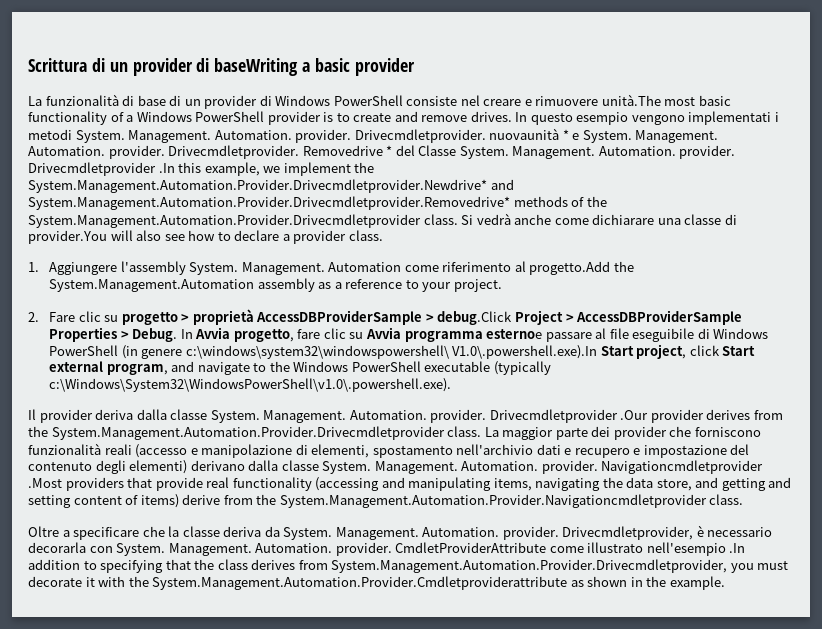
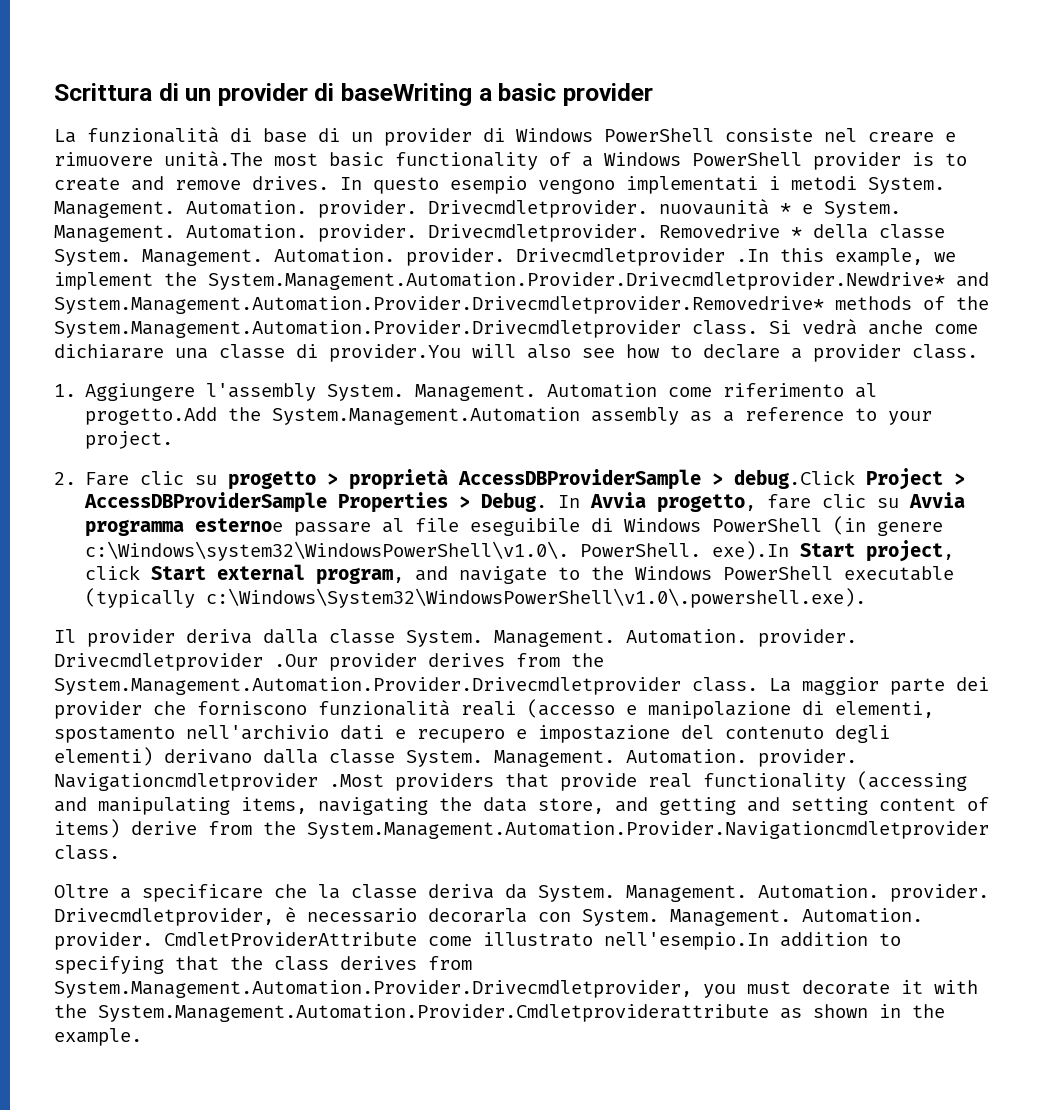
[395,145,457,156] del Classe -> [813,224,945,239] della classe
[185,345,598,359] c:\windows\system32\windowspowershell\ V1.0\.powershell.exe).In -> [85,541,790,561] c:\Windows\system32\WindowsPowerShell\v1.0\. PowerShell. exe).In
[646,542,746,556] nell'esempio .In -> [604,932,769,950] nell'esempio.In

